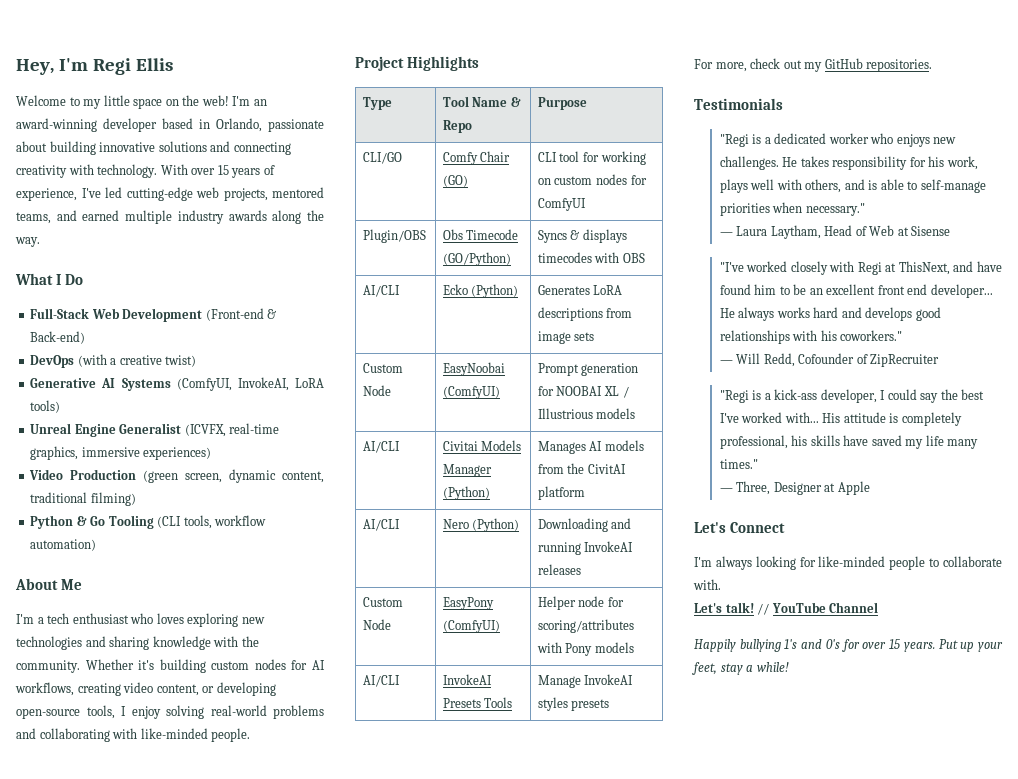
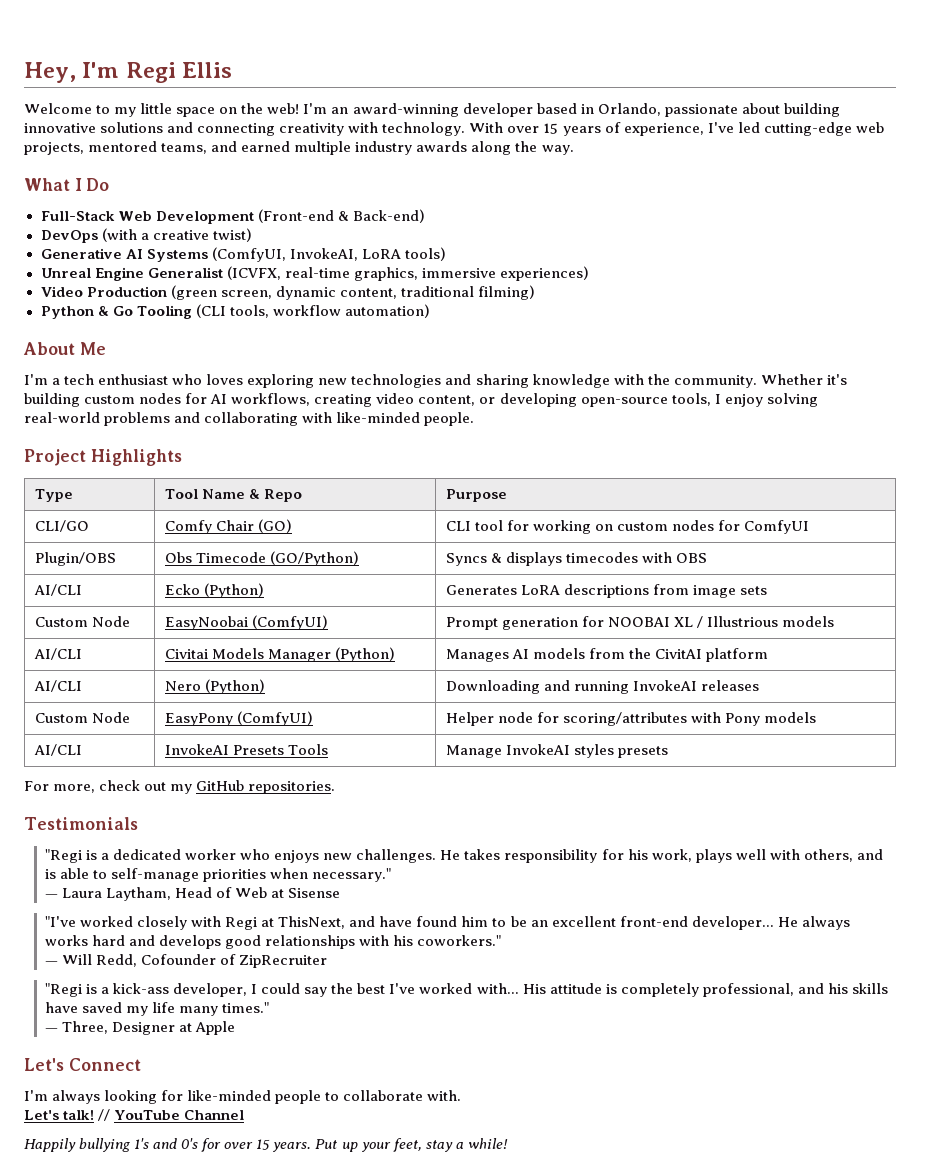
[877,284,928,295] front end -> [619,916,688,927] front-end
(788, 442) none -> [797,983,824,994] and

